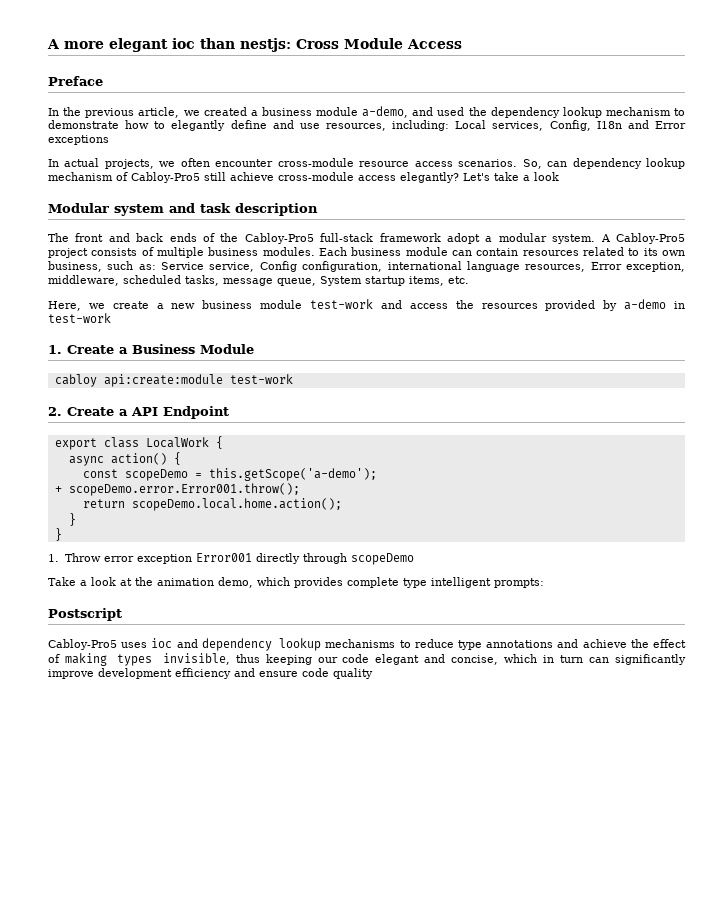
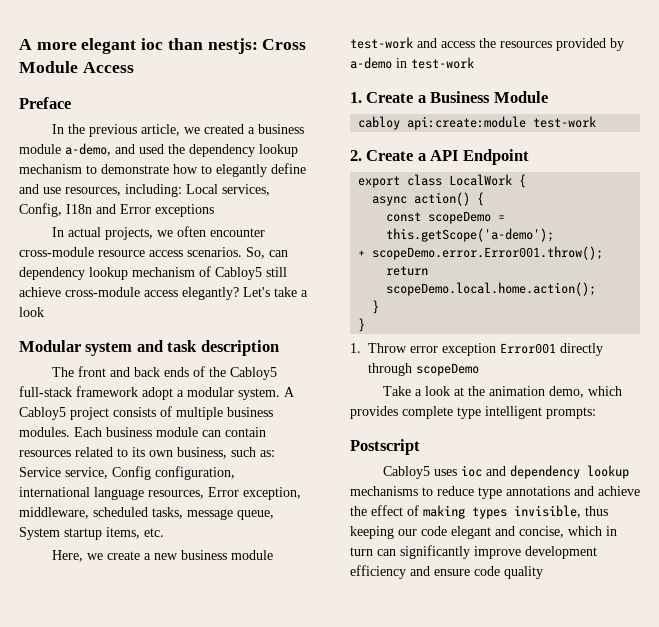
[131,172,200,183] Cabloy-Pro5 -> [215,267,262,280] Cabloy5
[244,233,314,244] Cabloy-Pro5 -> [229,367,277,380] Cabloy5
[615,233,685,244] Cabloy-Pro5 -> [19,407,66,420] Cabloy5
[48,639,117,650] Cabloy-Pro5 -> [382,466,430,479] Cabloy5

